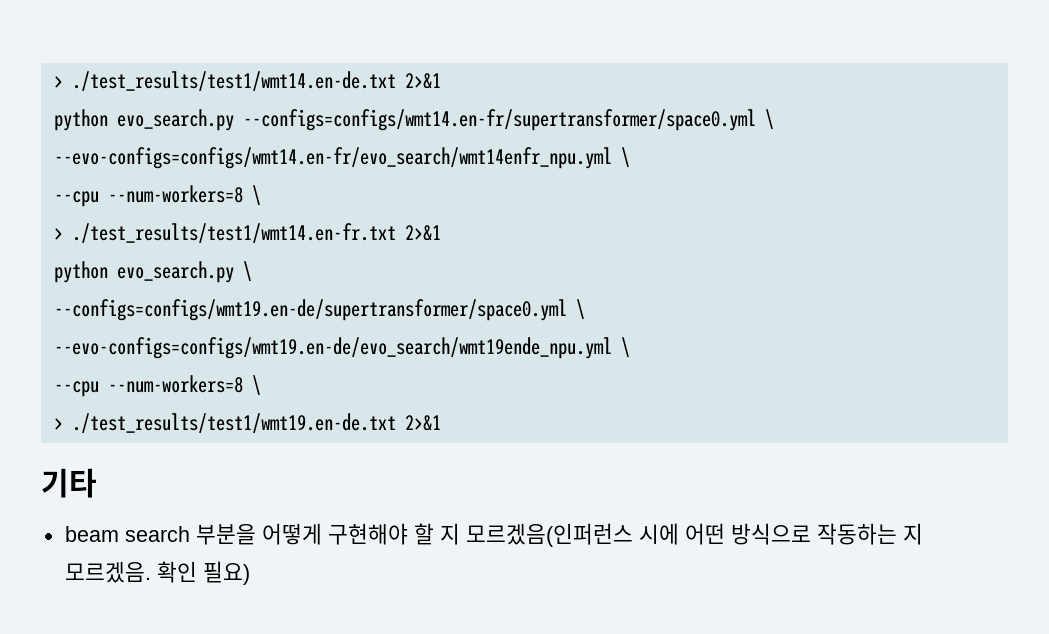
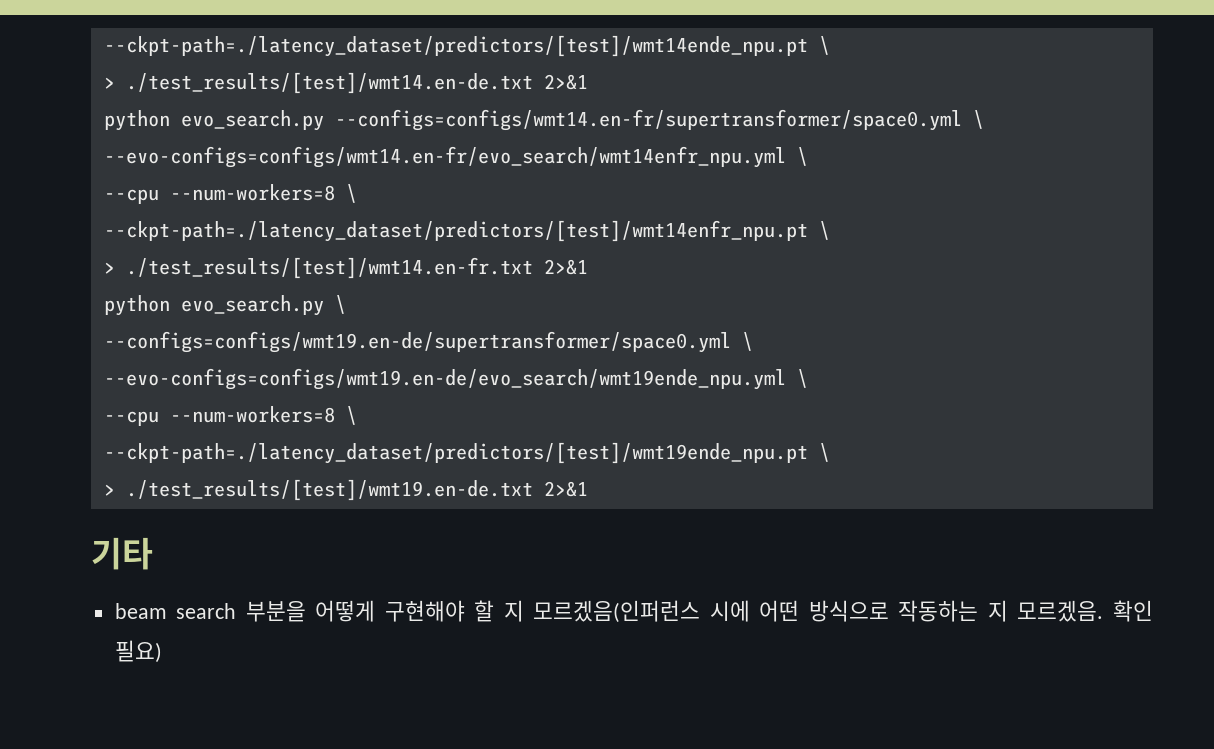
[53,71,396,91] > ./test_results/test1/wmt14.en-de.txt -> [103,35,830,57] [103,72,533,94] --ckpt-path=./latency_dataset/predictors/[test]/wmt14ende_npu.pt \ // > ./test_results/[test]/wmt14.en-de.txt
[53,223,396,243] // > ./test_results/test1/wmt14.en-fr.txt -> [103,220,830,242] [103,257,533,279] // --ckpt-path=./latency_dataset/predictors/[test]/wmt14enfr_npu.pt \ // > ./test_results/[test]/wmt14.en-fr.txt
[53,413,396,433] // > ./test_results/test1/wmt19.en-de.txt -> [103,442,830,464] [103,479,533,501] // --ckpt-path=./latency_dataset/predictors/[test]/wmt19ende_npu.pt \ // > ./test_results/[test]/wmt19.en-de.txt

